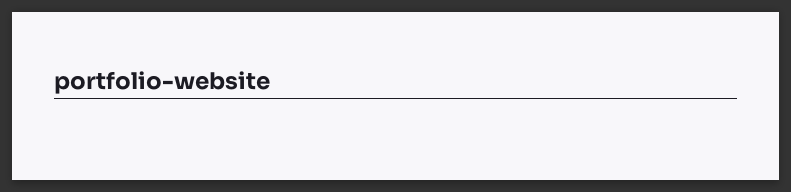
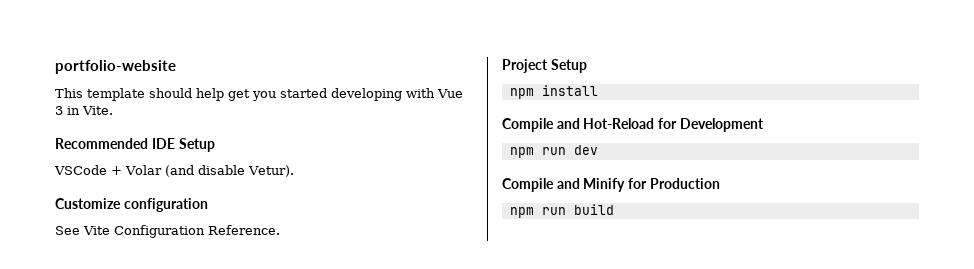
(270, 82) none -> [55,88,463,101] [55,106,113,115] [55,138,215,152] [54,165,294,177] [55,198,208,212] [55,225,280,238] [502,59,587,73] [509,85,598,99] [502,118,764,132] [509,145,598,158] [502,178,720,192] [509,204,614,218] // This template should help get you started developing with Vue 3 in Vite. // Recommended IDE Setup // VSCode + Volar (and disable Vetur). // Customize configuration // See Vite Configuration Reference. // Project Setup // npm install // Compile and Hot-Reload for Development // npm run dev // Compile and Minify for Production // npm run build

